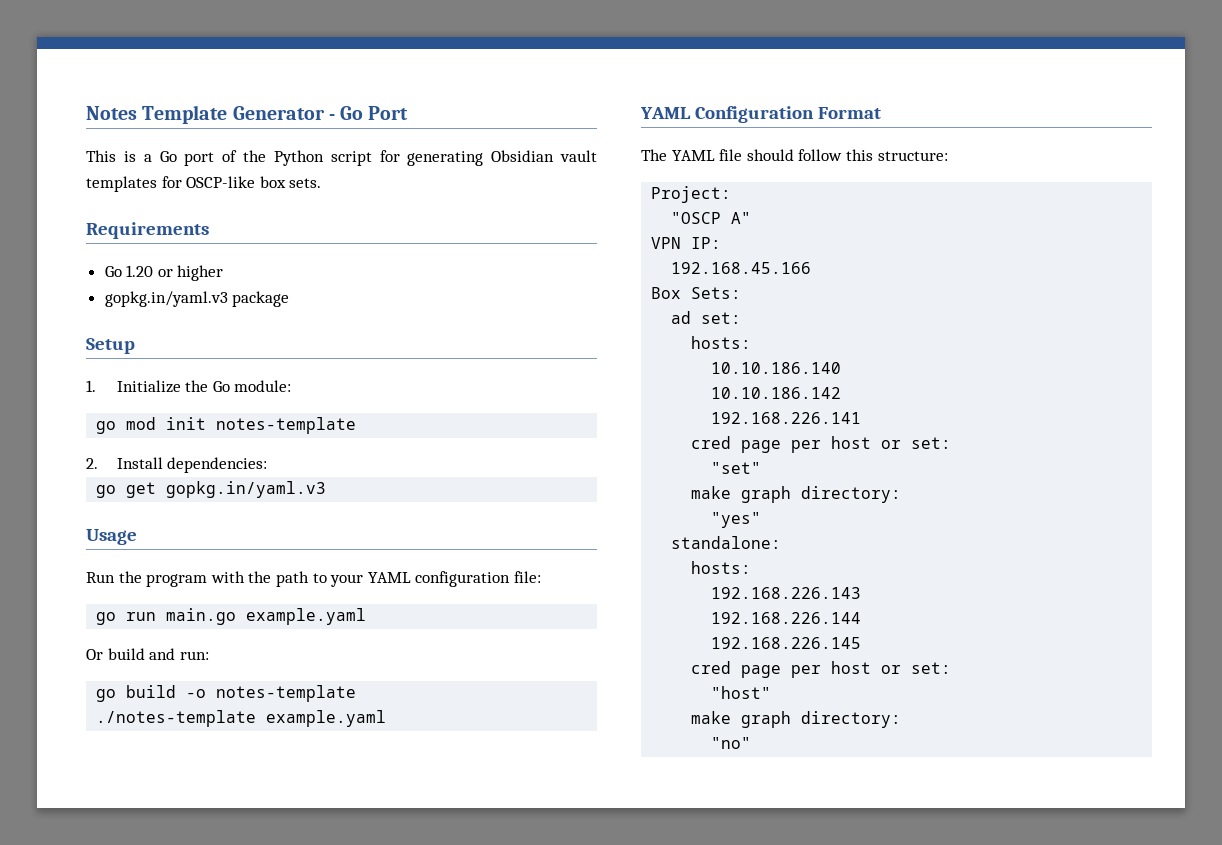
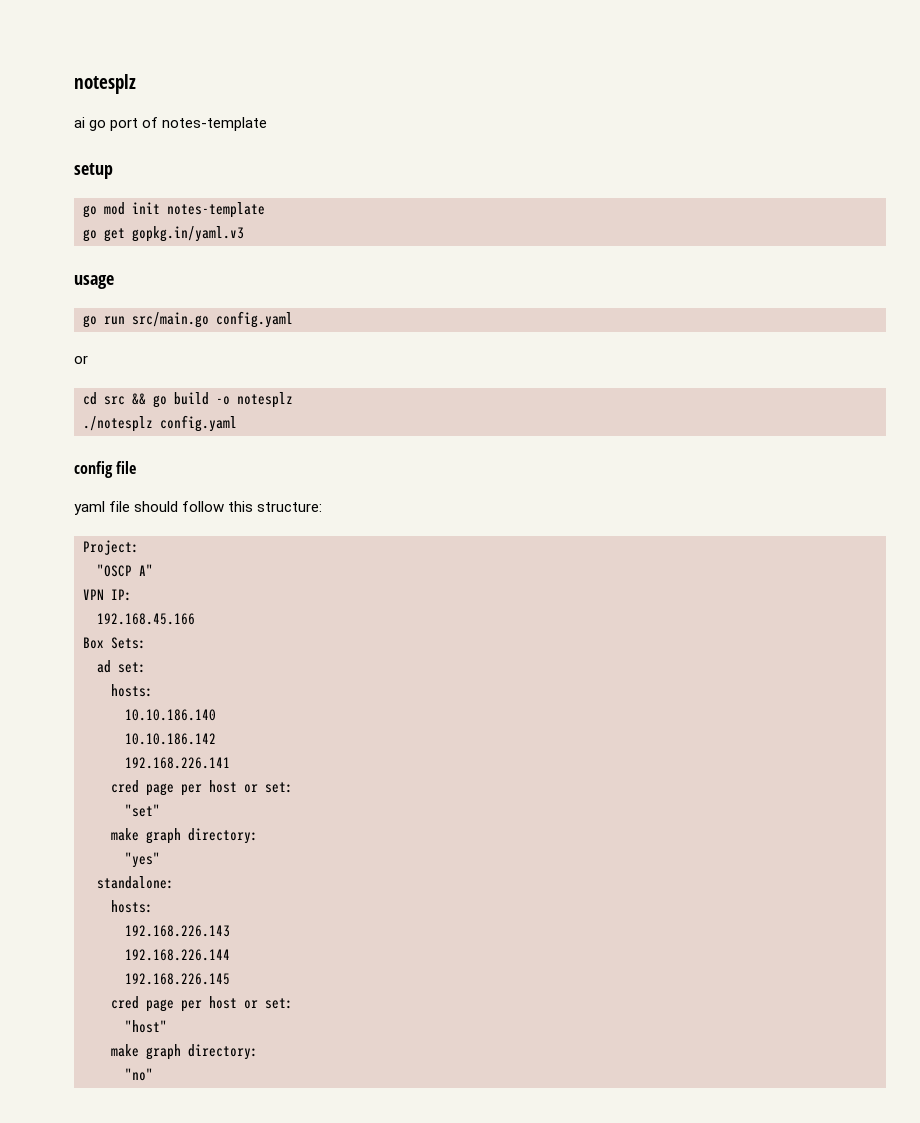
[86,105,409,124] [86,150,597,166] [86,176,322,192] [86,222,209,239] [104,265,224,281] [104,291,290,307] [86,338,135,354] [86,380,292,393] Notes Template Generator - Go Port // This is a Go port of the Python script for generating Obsidian vault templates for OSCP-like box sets. // Requirements // Go 1.20 or higher // gopkg.in/yaml.v3 package // Setup // 1. Initialize the Go module: -> [74,74,136,94] [74,117,268,131] [74,163,113,179] notesplz // ai go port of notes-template // setup
[86,457,268,473] // 2. Install dependencies: -> (265, 210) none
[86,529,137,545] [86,571,541,587] [96,608,367,625] [86,648,209,660] [96,685,357,702] [96,710,387,727] [640,106,881,123] [641,149,715,161] Usage // Run the program with the path to your YAML configuration file: // go run main.go example.yaml // Or build and run: // go build -o notes-template // ./notes-template example.yaml // YAML Configuration Format // The YAML -> [74,275,114,289] [83,311,293,328] [74,355,88,364] [83,392,293,408] [83,415,237,432] [74,461,137,478] [74,501,105,515] usage // go run src/main.go config.yaml // or // cd src && go build -o notesplz // ./notesplz config.yaml // config file // yaml

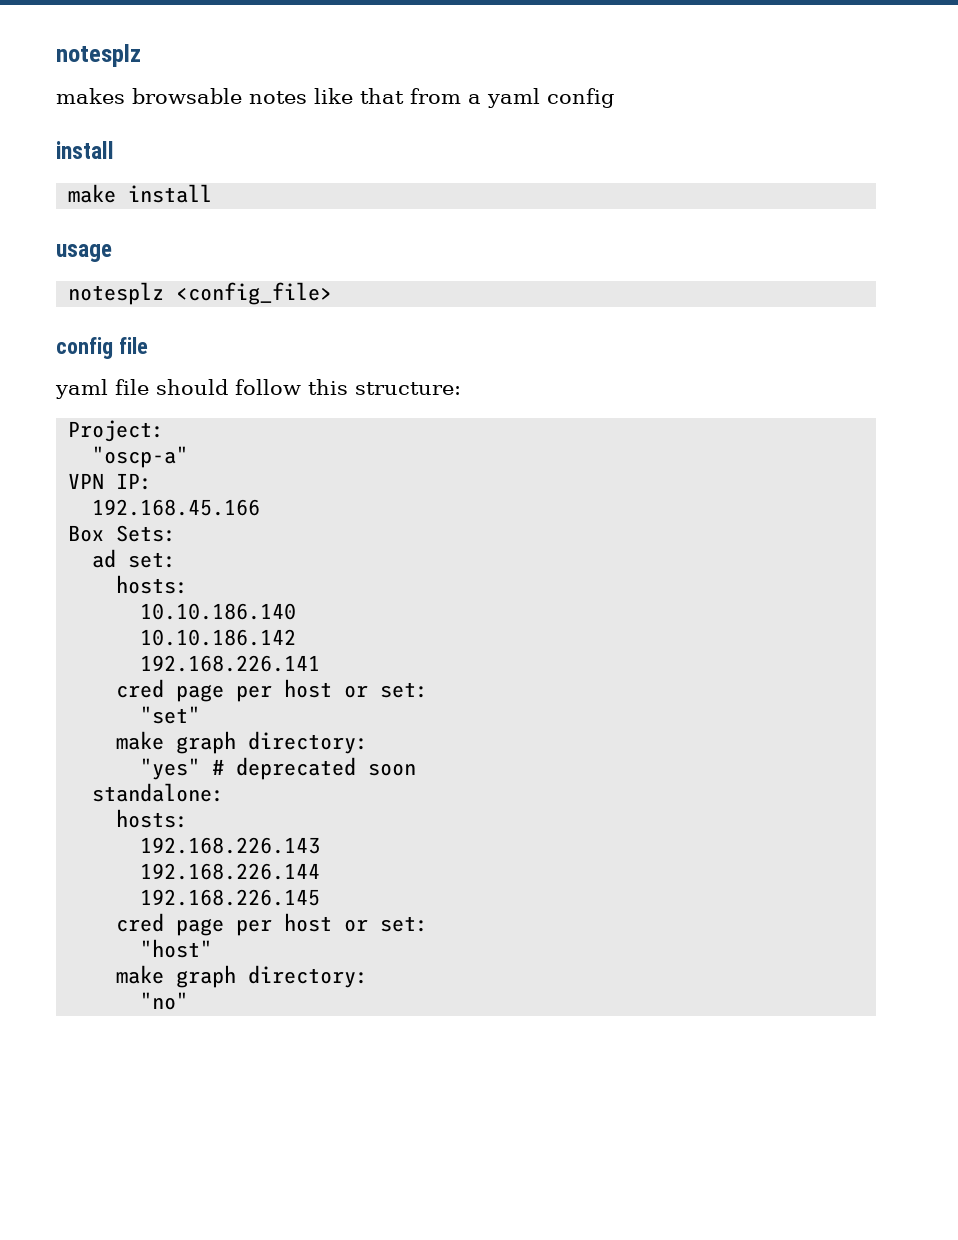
[74,74,136,94] [74,117,268,131] [74,163,113,179] [83,202,265,218] [83,226,244,242] [74,275,114,289] [83,311,293,328] [74,355,88,364] [83,392,293,408] [83,415,237,432] notesplz // ai go port of notes-template // setup // go mod init notes-template // go get gopkg.in/yaml.v3 // usage // go run src/main.go config.yaml // or // cd src && go build -o notesplz // ./notesplz config.yaml -> [56,44,141,67] [56,88,614,108] [56,141,114,159] [68,184,213,203] [56,244,112,262] [68,282,333,305] notesplz // makes browsable notes like that from a yaml config // install // make install // usage // notesplz <config_file>
[97,564,153,577] "OSCP A" -> [92,446,189,468] "oscp-a"
(160, 860) none -> [212,757,417,780] # deprecated soon

